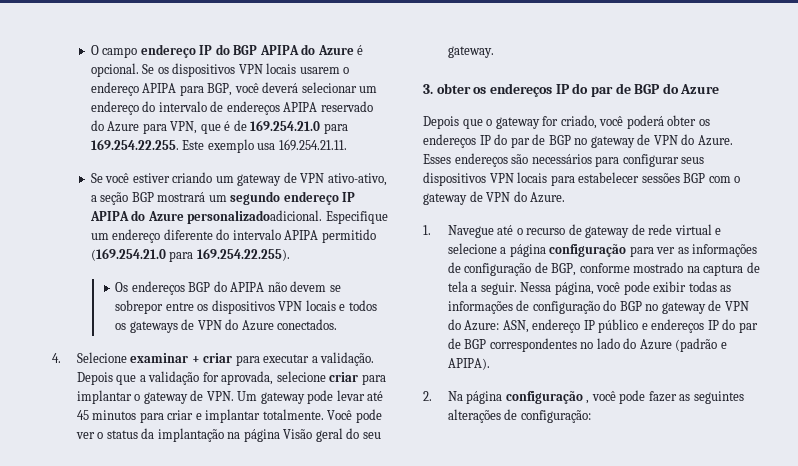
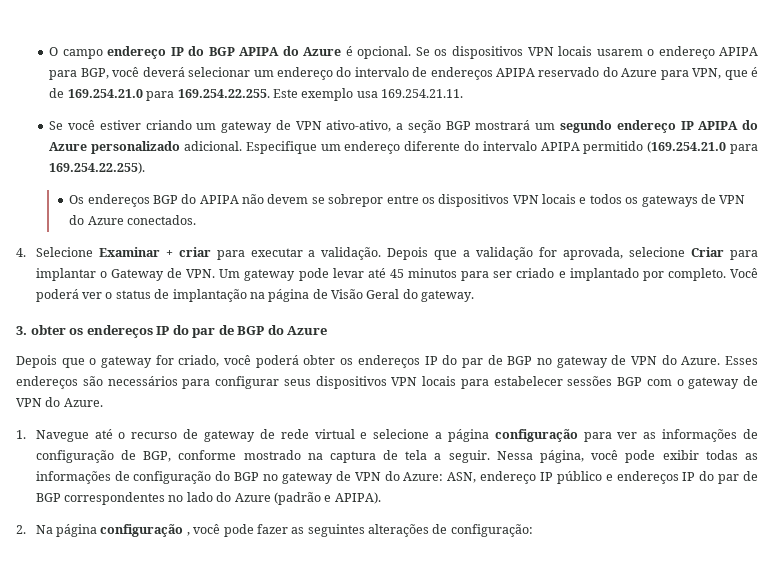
[187,210,323,224] personalizadoadicional. -> [91,141,243,154] personalizado adicional.
[130,353,189,363] examinar -> [98,247,160,257] Examinar
[329,372,359,382] criar -> [691,247,725,257] Criar
[143,392,188,404] gateway -> [110,269,164,281] Gateway
[167,409,382,423] criar e implantar totalmente. Você pode -> [493,268,759,281] [35,289,79,302] ser criado e implantado por completo. Você poderá
[141,428,155,439] da -> [154,289,170,299] de
[283,428,381,442] Visão geral do seu -> [312,289,418,299] de Visão Geral do

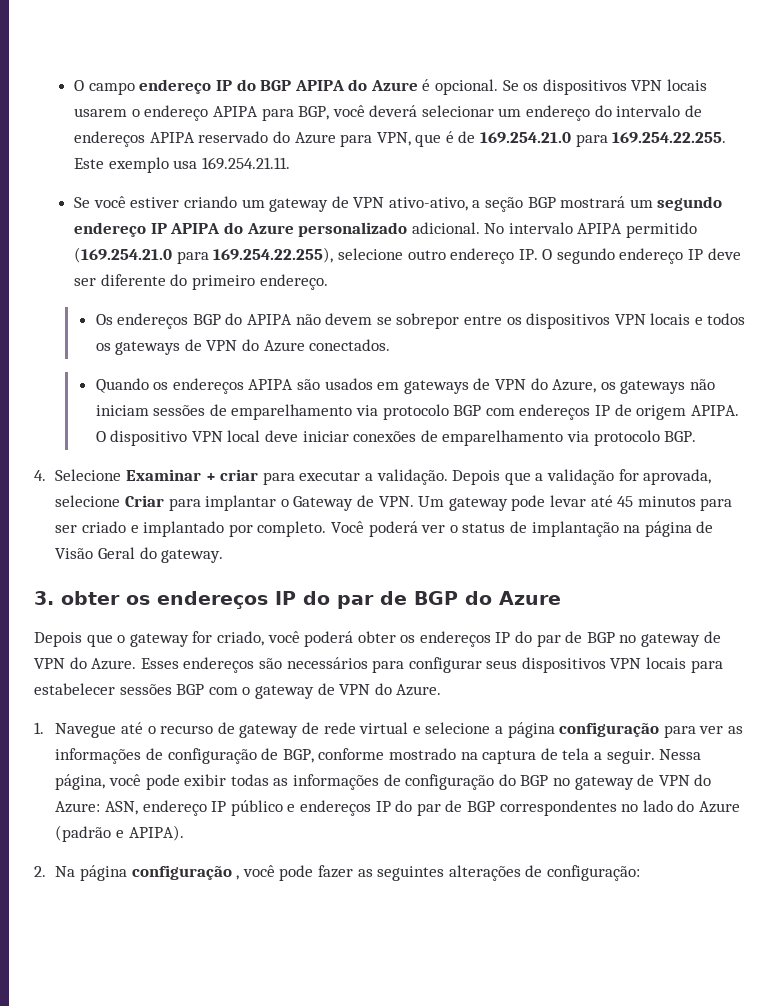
[245,141,480,154] Especifique um endereço diferente do -> [484,223,505,234] No
[49,162,146,174] 169.254.22.255). -> [213,247,741,264] [74,274,328,290] 169.254.22.255), selecione outro endereço IP. O segundo endereço IP deve ser diferente do primeiro endereço.
(196, 220) none -> [95,378,715,394] [95,404,739,420] [95,430,697,446] // Quando os endereços APIPA são usados em gateways de VPN do Azure, os gateways não iniciam sessões de emparelhamento via protocolo BGP com endereços IP de origem APIPA. O dispositivo VPN local deve iniciar conexões de emparelhamento via protocolo BGP.

